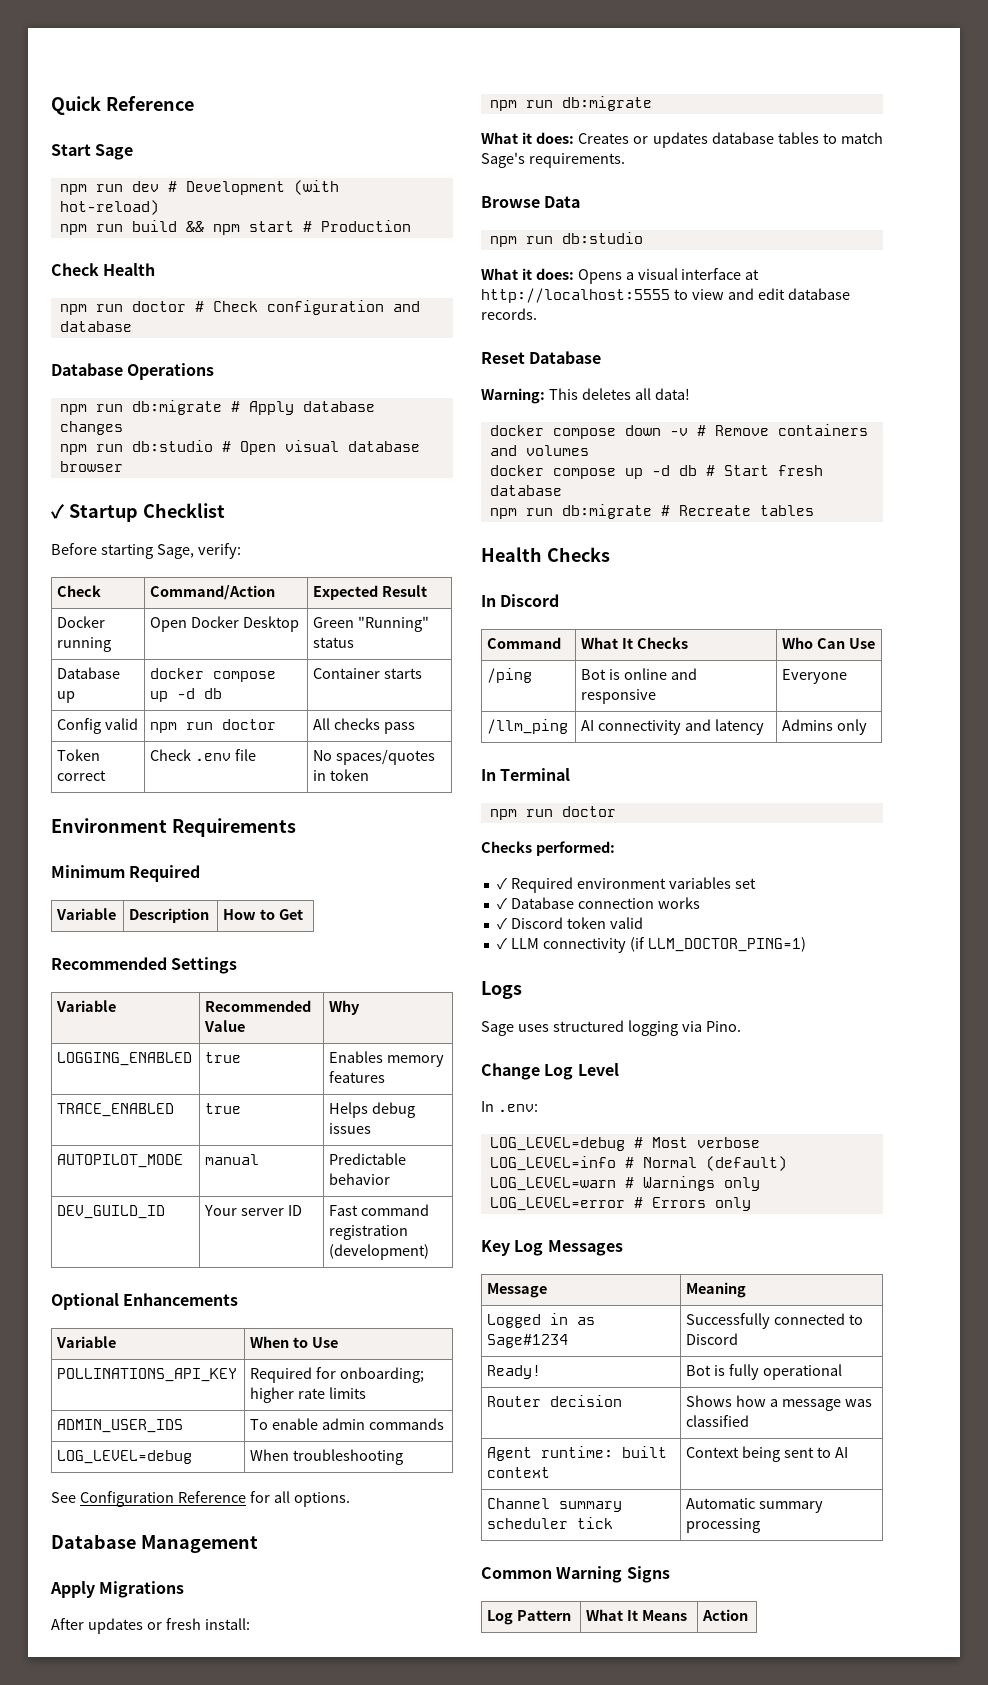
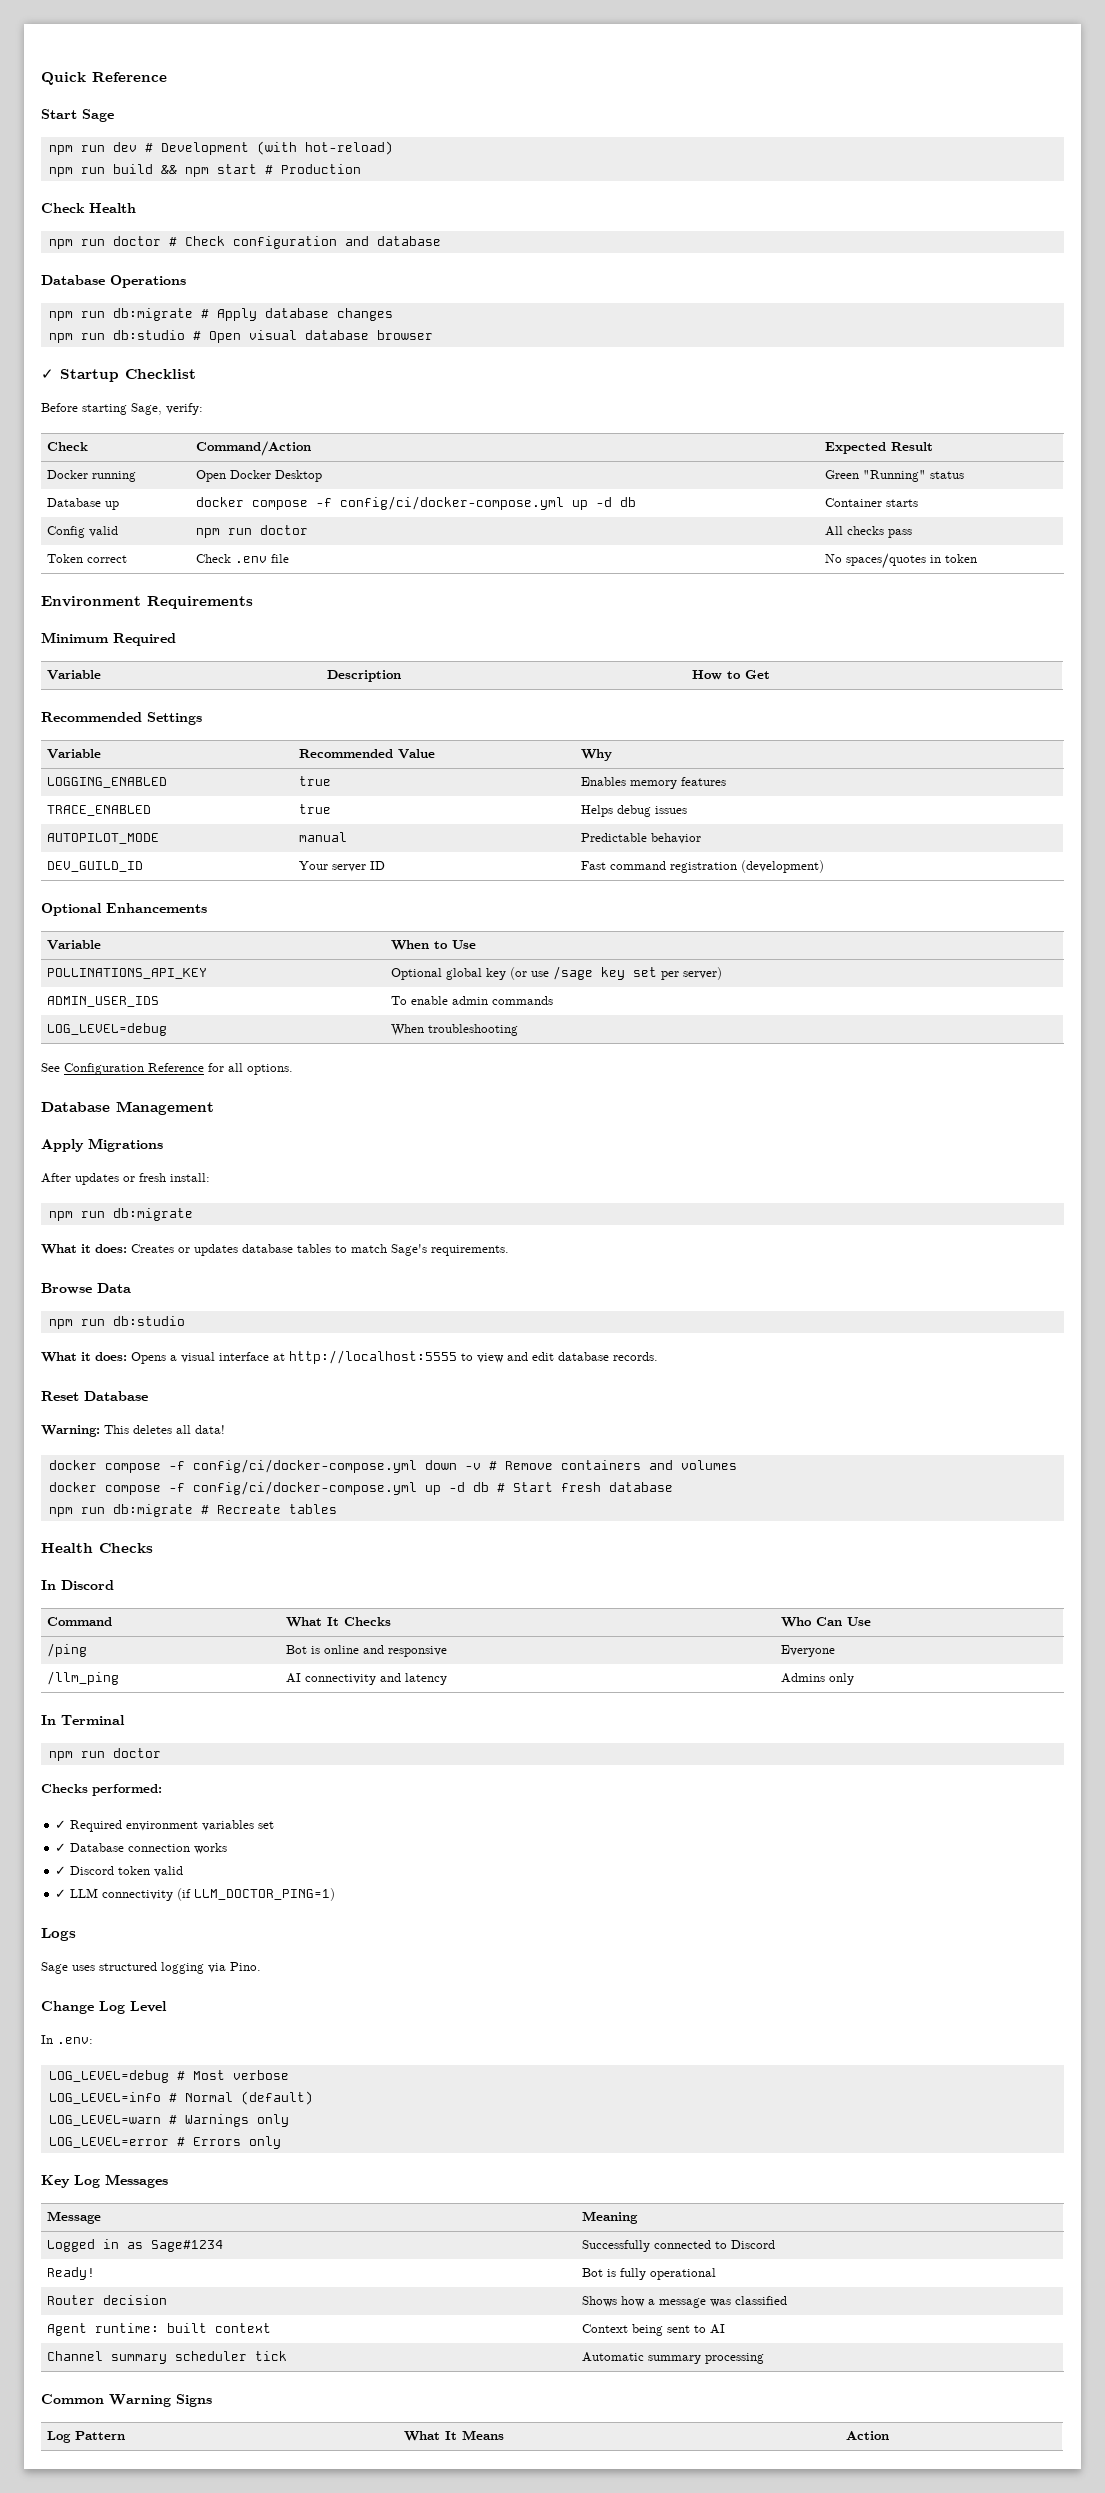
(277, 676) none -> [316,496,565,510] -f config/ci/docker-compose.yml
[250,1367,425,1383] [250,1387,367,1403] Required for onboarding; higher rate limits -> [391,966,723,980] Optional global key (or use /sage key set per server)
(616, 433) none -> [168,1459,417,1473] -f config/ci/docker-compose.yml
(616, 473) none -> [168,1481,417,1495] -f config/ci/docker-compose.yml

